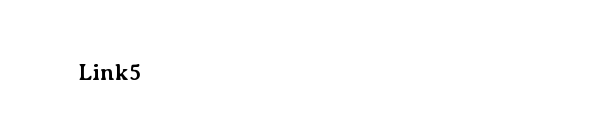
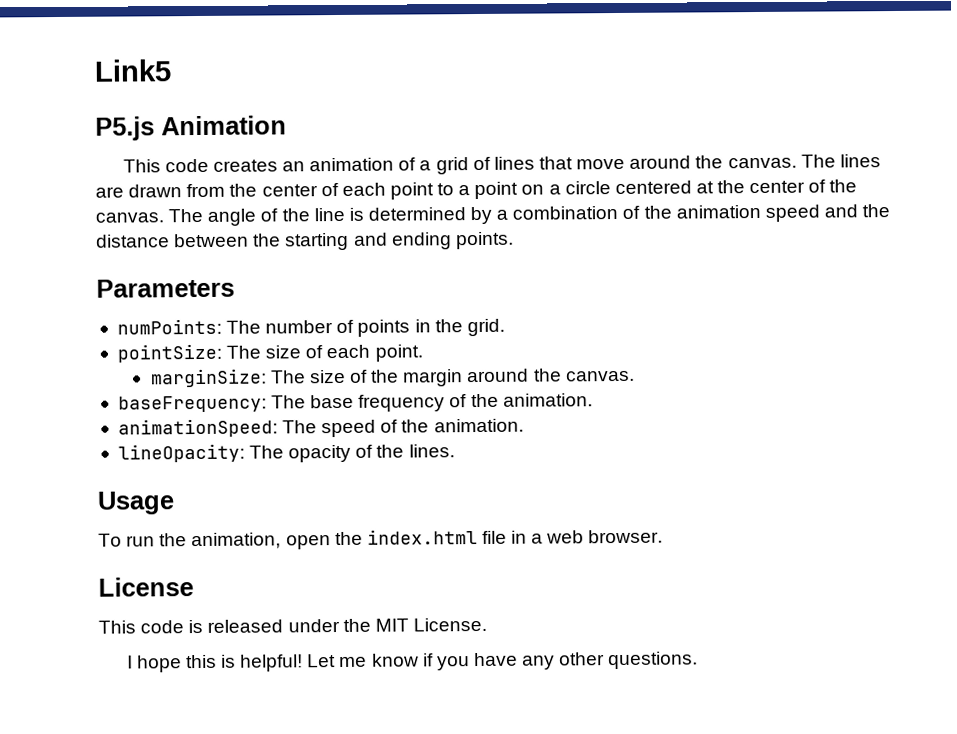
(141, 72) none -> [95,115,287,141] [122,154,881,175] [95,179,858,200] [95,204,891,226] [96,231,514,251] [96,278,235,298] [116,318,505,337] [116,343,423,363] [150,368,635,388] [117,393,593,413] [117,418,524,438] [117,443,455,463] [97,491,175,515] [98,529,664,550] [98,577,194,597] [98,617,487,634] [126,651,699,673] // P5.js Animation // This code creates an animation of a grid of lines that move around the canvas. The lines are drawn from the center of each point to a point on a circle centered at the center of the canvas. The angle of the line is determined by a combination of the animation speed and the distance between the starting and ending points. // Parameters // numPoints: The number of points in the grid. // pointSize: The size of each point. // marginSize: The size of the margin around the canvas. // baseFrequency: The base frequency of the animation. // animationSpeed: The speed of the animation. // lineOpacity: The opacity of the lines. // Usage // To run the animation, open the index.html file in a web browser. // License // This code is released under the MIT License. // I hope this is helpful! Let me know if you have any other questions.

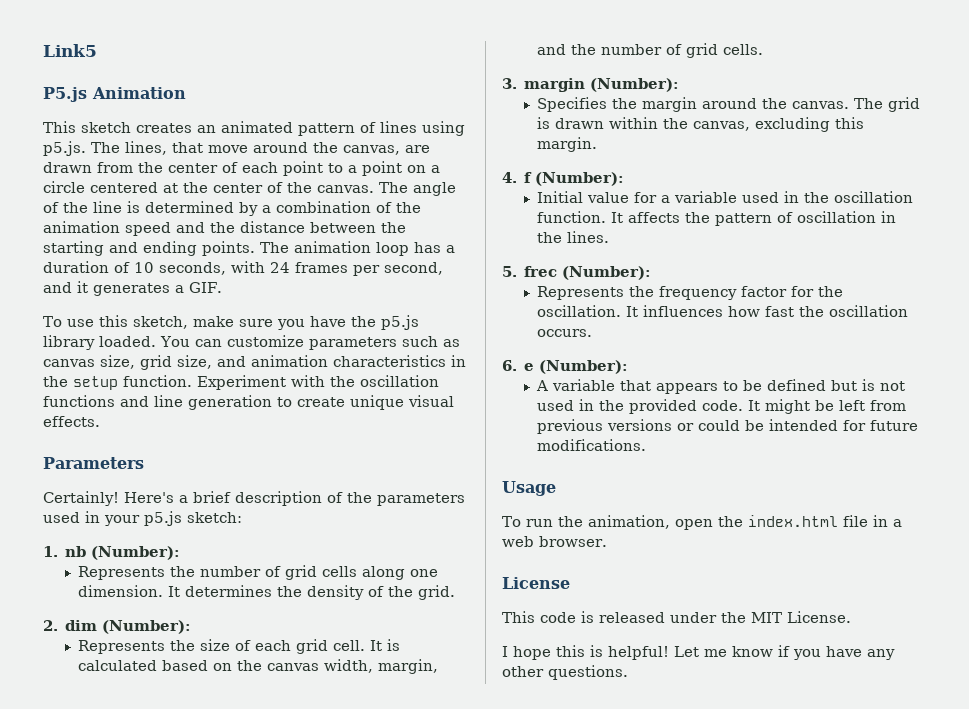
[164,158,209,173] code -> [81,122,131,133] sketch
[309,156,535,175] animation of a grid of lines -> [221,121,465,136] [43,141,167,156] animated pattern of lines using p5.js. The lines,
[727,154,881,169] canvas. The lines -> [343,145,400,155] canvas,
[96,278,235,298] [116,318,505,337] [116,343,423,363] [150,368,368,388] // Parameters // numPoints: The number of points in the grid. // pointSize: The size of each point. // marginSize: The size of -> [260,241,455,256] [43,261,443,276] [43,281,222,296] [43,315,419,330] [43,335,460,350] [43,355,466,370] [43,375,439,390] [43,395,454,410] [43,416,100,427] [43,457,144,469] [43,491,465,506] [43,511,242,526] [43,546,181,560] [78,565,439,580] [78,585,456,600] [43,620,192,634] [78,639,401,654] [78,659,439,674] [537,43,764,58] [502,78,680,92] [537,97,608,112] The animation loop has a duration of 10 seconds, with 24 frames per second, and it generates a GIF. // To use this sketch, make sure you have the p5.js library loaded. You can customize parameters such as canvas size, grid size, and animation characteristics in the setup function. Experiment with the oscillation functions and line generation to create unique visual effects. // Parameters // Certainly! Here's a brief description of the parameters used in your p5.js sketch: // 1. nb (Number): // Represents the number of grid cells along one dimension. It determines the density of the grid. // 2. dim (Number): // Represents the size of each grid cell. It is calculated based on the canvas width, margin, and the number of grid cells. // 3. margin (Number): // Specifies
[117,393,593,413] [117,418,524,438] [117,443,455,463] // baseFrequency: The base frequency of the animation. // animationSpeed: The speed of the animation. // lineOpacity: The opacity of the lines. -> [854,97,921,112] [537,117,865,132] [537,137,598,152] [502,172,625,186] [537,191,914,203] [537,211,897,226] [537,231,610,243] [502,266,652,280] [537,286,844,300] [537,305,909,317] [537,329,593,337] [502,360,629,374] [536,379,906,394] [537,399,907,414] [537,419,919,434] [537,439,647,451] The grid is drawn within the canvas, excluding this margin. // 4. f (Number): // Initial value for a variable used in the oscillation function. It affects the pattern of oscillation in the lines. // 5. frec (Number): // Represents the frequency factor for the oscillation. It influences how fast the oscillation occurs. // 6. e (Number): // A variable that appears to be defined but is not used in the provided code. It might be left from previous versions or could be intended for future modifications.

